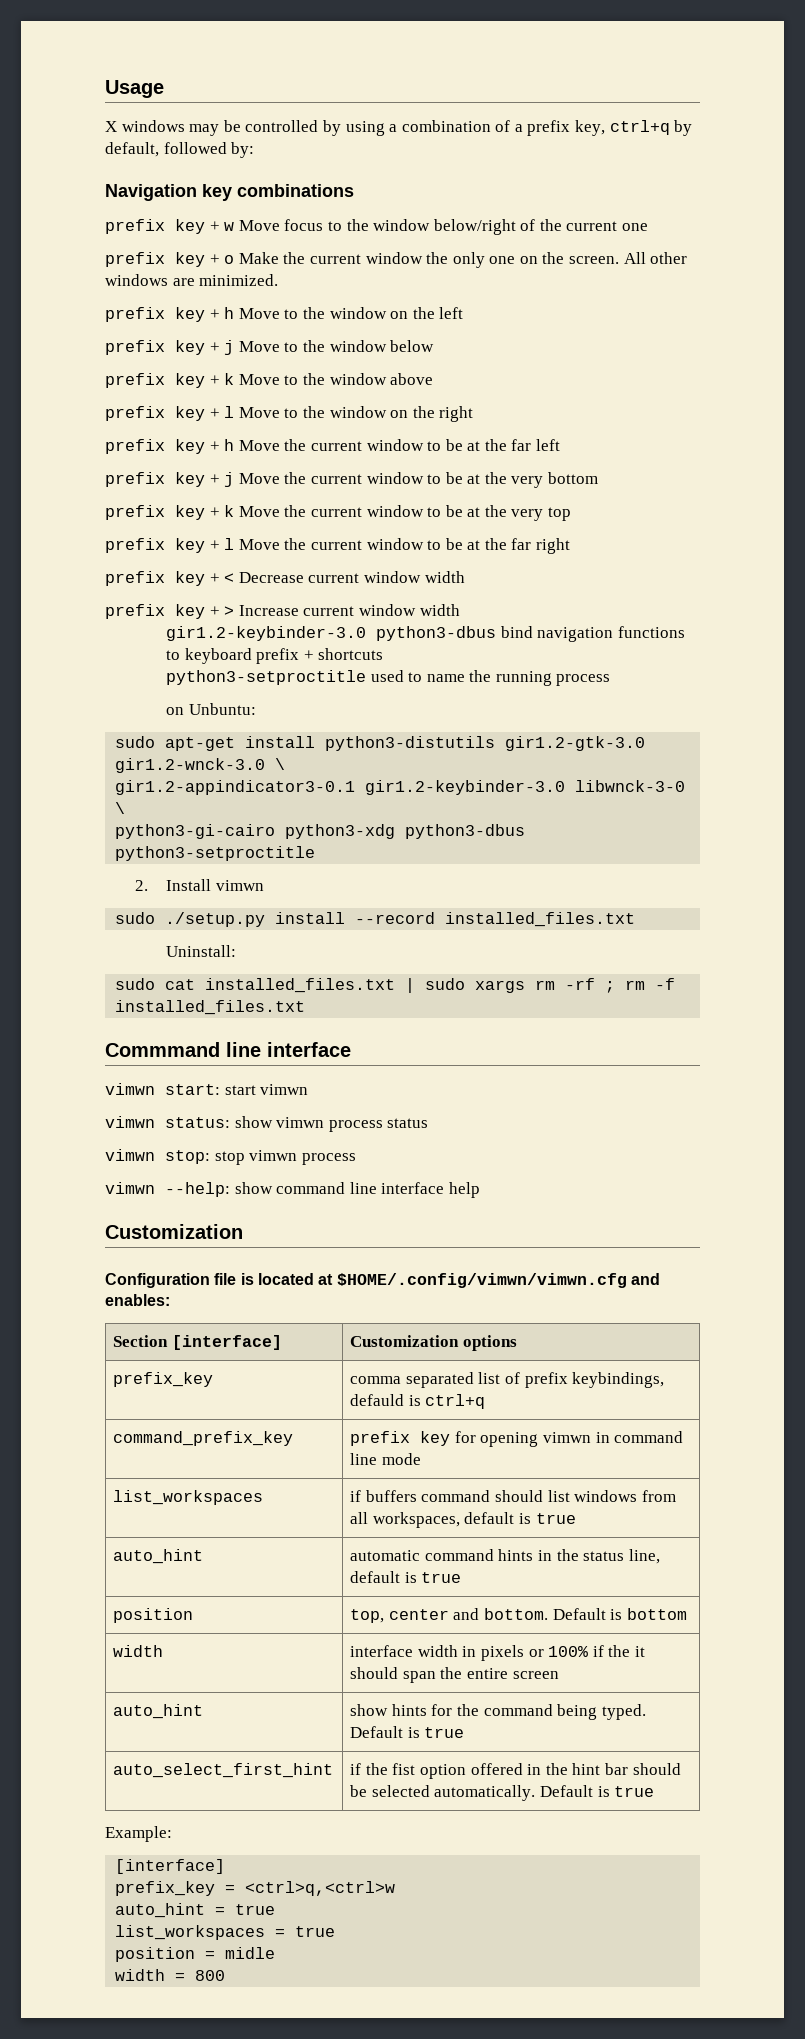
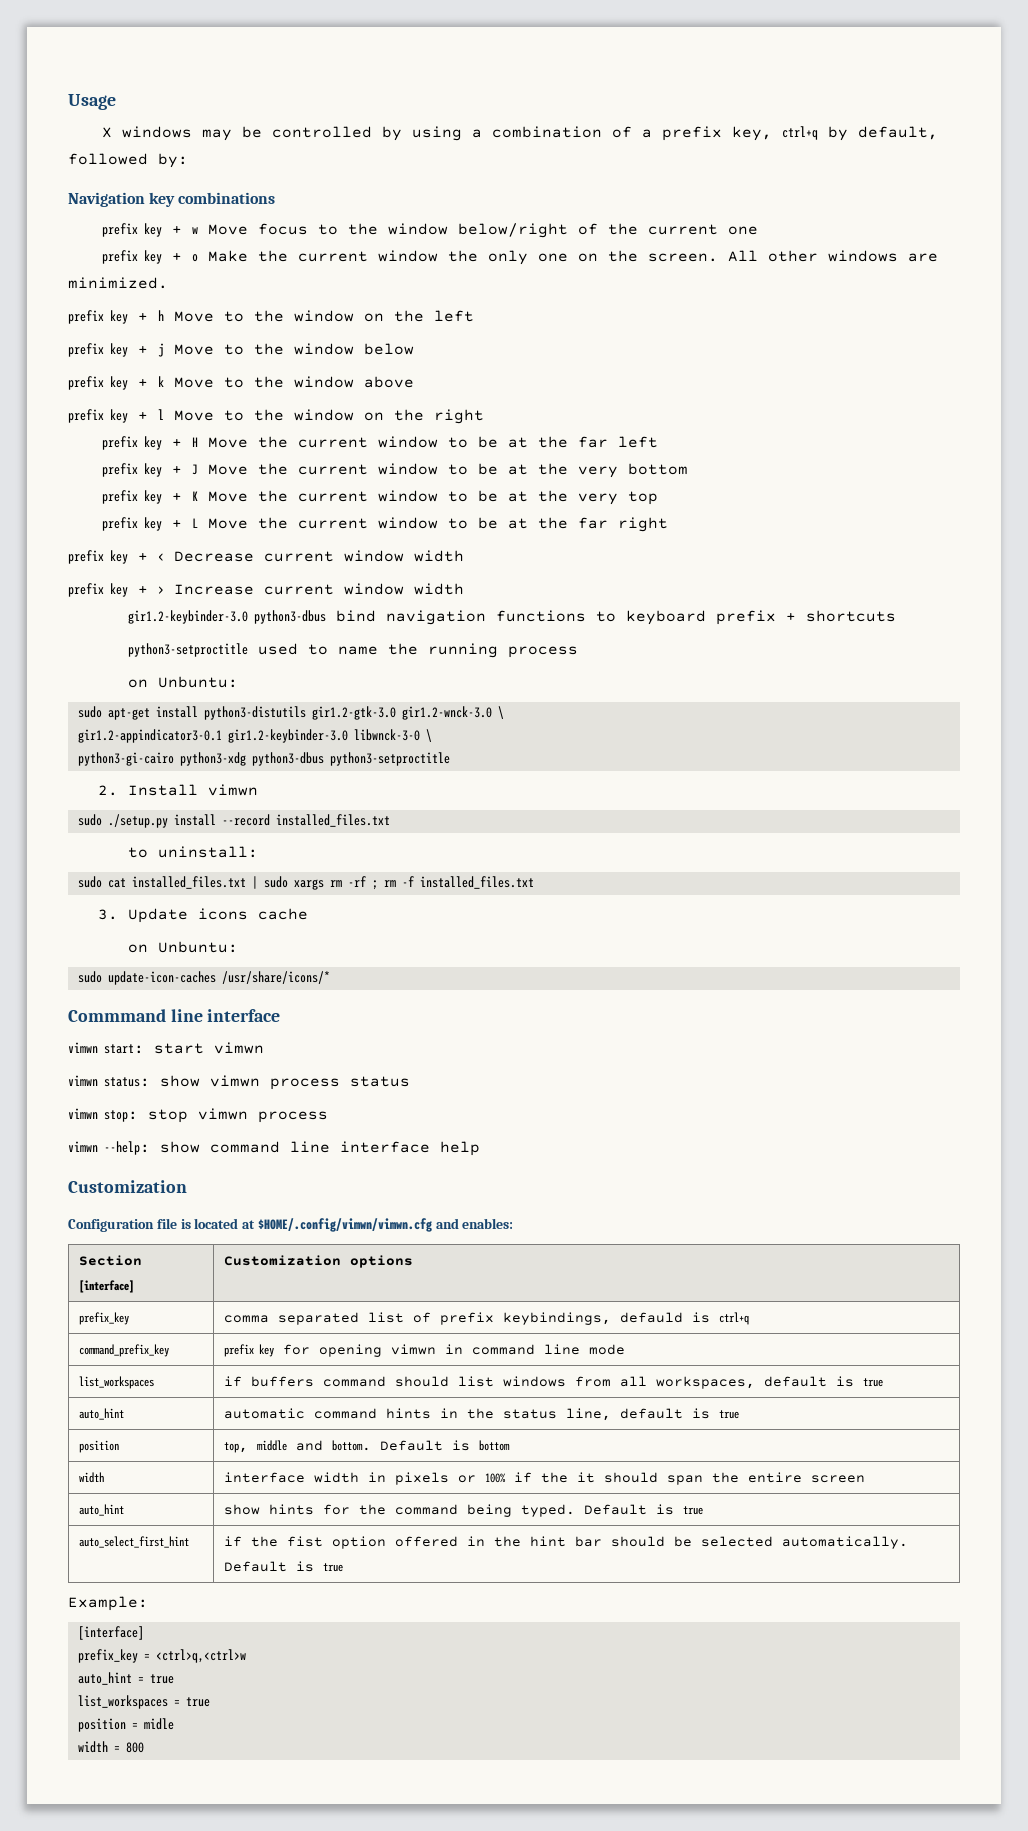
[224,439,235,451] h -> [192,437,199,447] H
[224,472,235,487] j -> [192,464,199,475] J
[224,505,235,517] k -> [192,491,199,501] K
[224,538,235,550] l -> [192,518,199,528] L
[165,945,236,957] Uninstall: -> [127,846,258,858] to uninstall:
(306, 1007) none -> [97,908,308,923] [127,941,238,953] [77,971,330,985] // 3. Update icons cache // on Unbuntu: // sudo update-icon-caches /usr/share/icons/*
[388,1609,449,1620] center -> [257,1440,288,1451] middle

